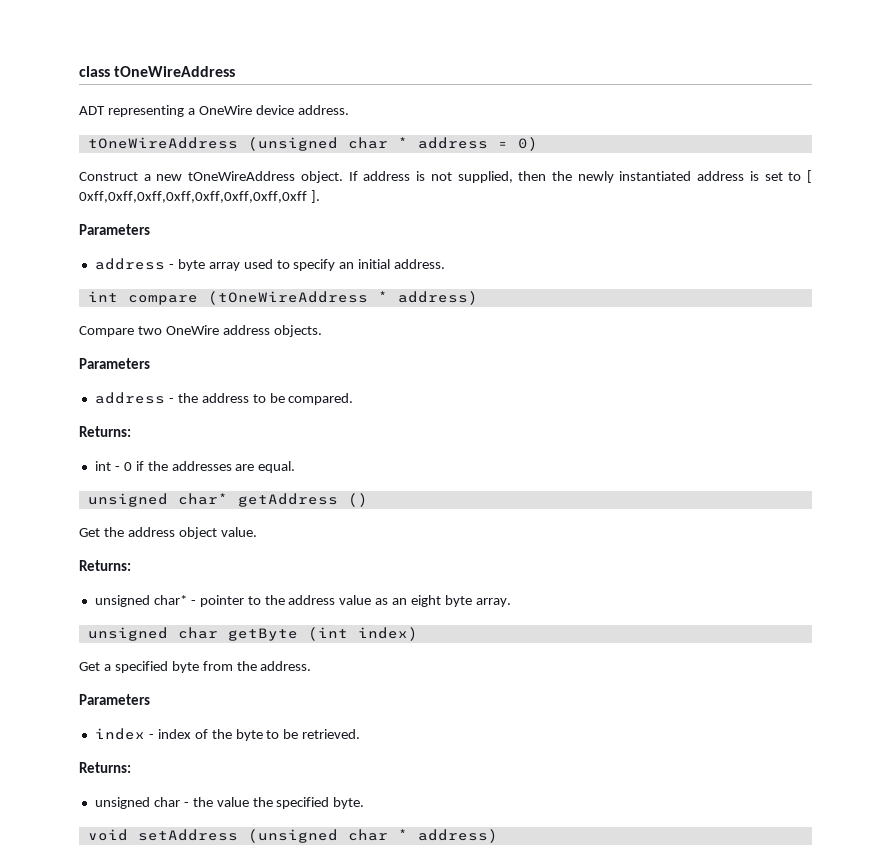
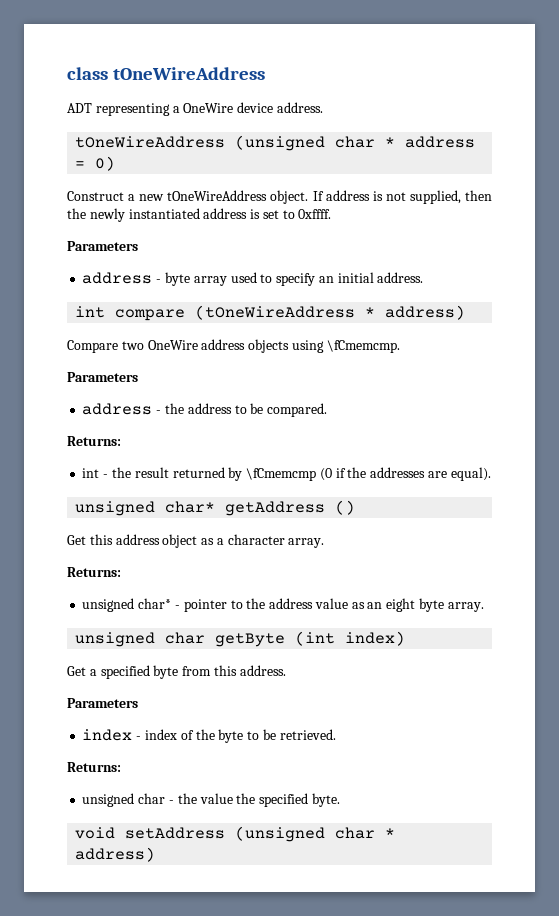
[806,170,812,183] [79,190,320,203] [ 0xff,0xff,0xff,0xff,0xff,0xff,0xff,0xff ]. -> [298,209,332,219] 0xffff.
[273,325,322,337] objects. -> [248,339,400,353] objects using \fCmemcmp.
[123,462,132,471] 0 -> [111,467,332,481] the result returned by \fCmemcmp (0
[258,461,296,473] equal. -> [450,467,491,481] equal).
[103,527,124,537] the -> [89,534,113,545] this
[220,527,257,537] value. -> [201,534,325,548] as a character array.
[236,661,257,671] the -> [213,665,237,676] this

